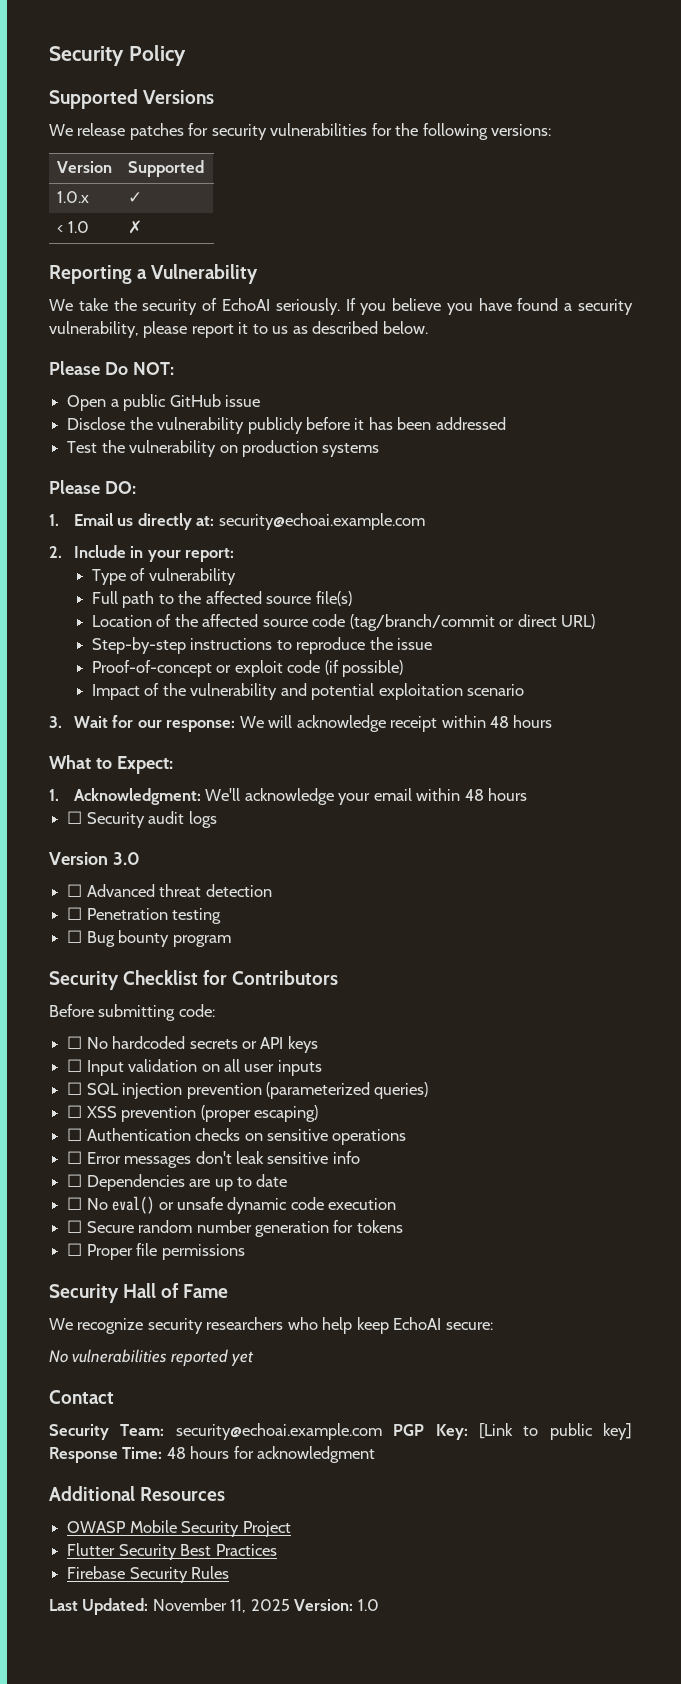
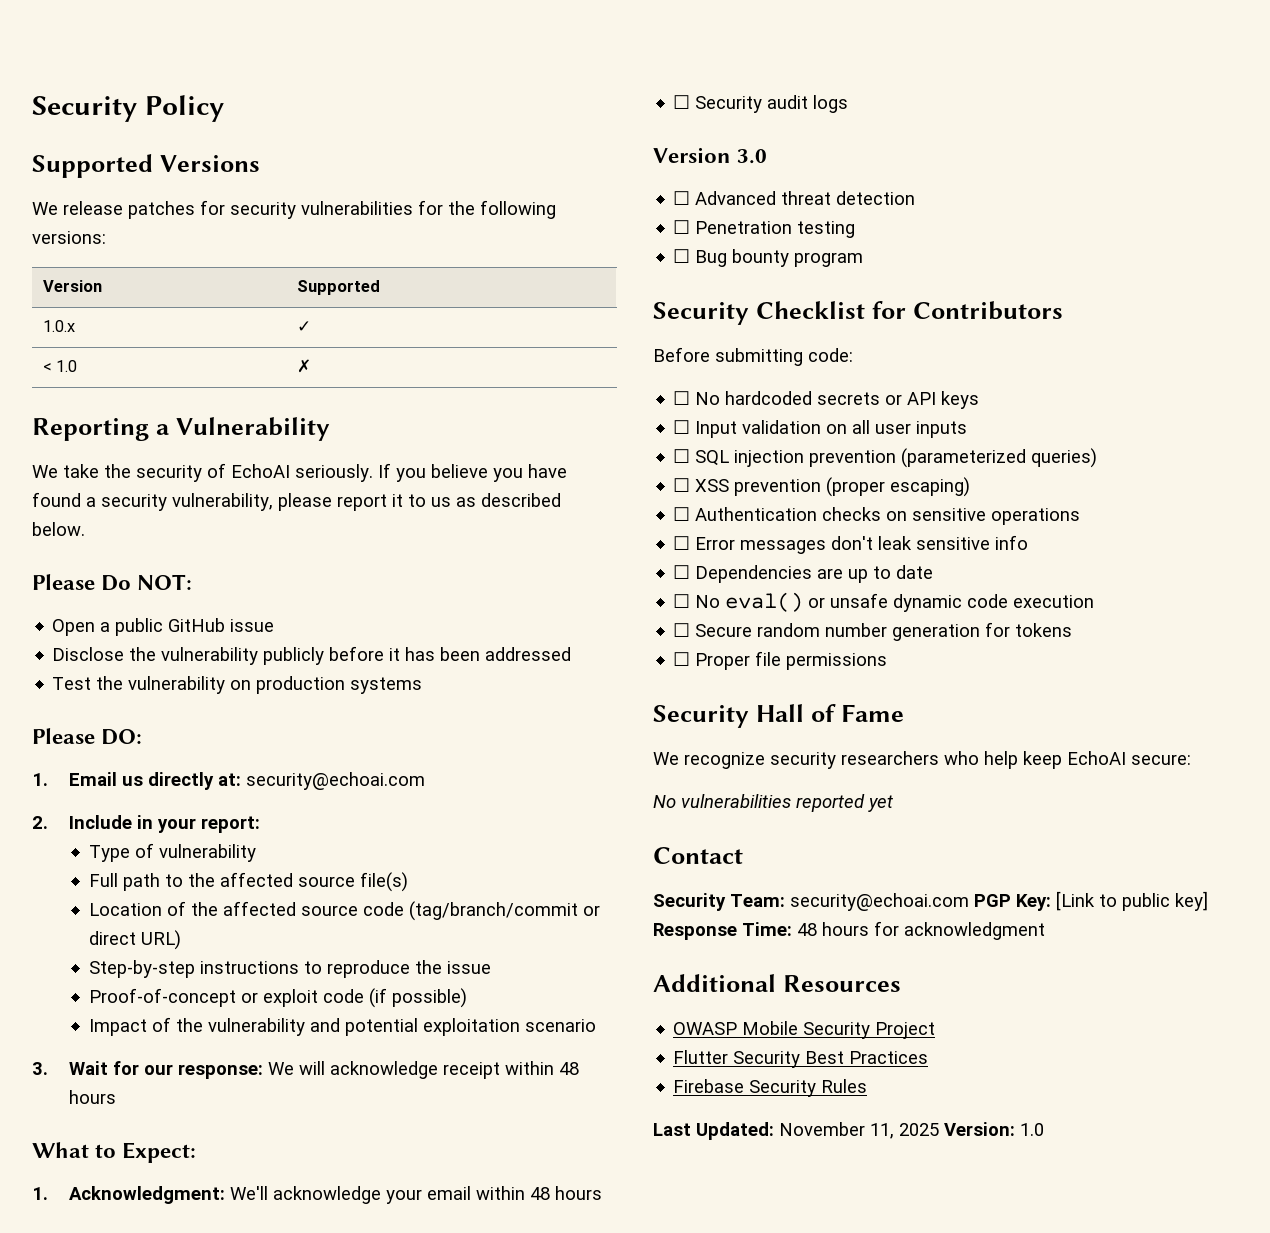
[218,513,425,530] security@echoai.example.com -> [245,772,425,790] security@echoai.com
[175,1423,382,1440] security@echoai.example.com -> [790,893,969,911] security@echoai.com

